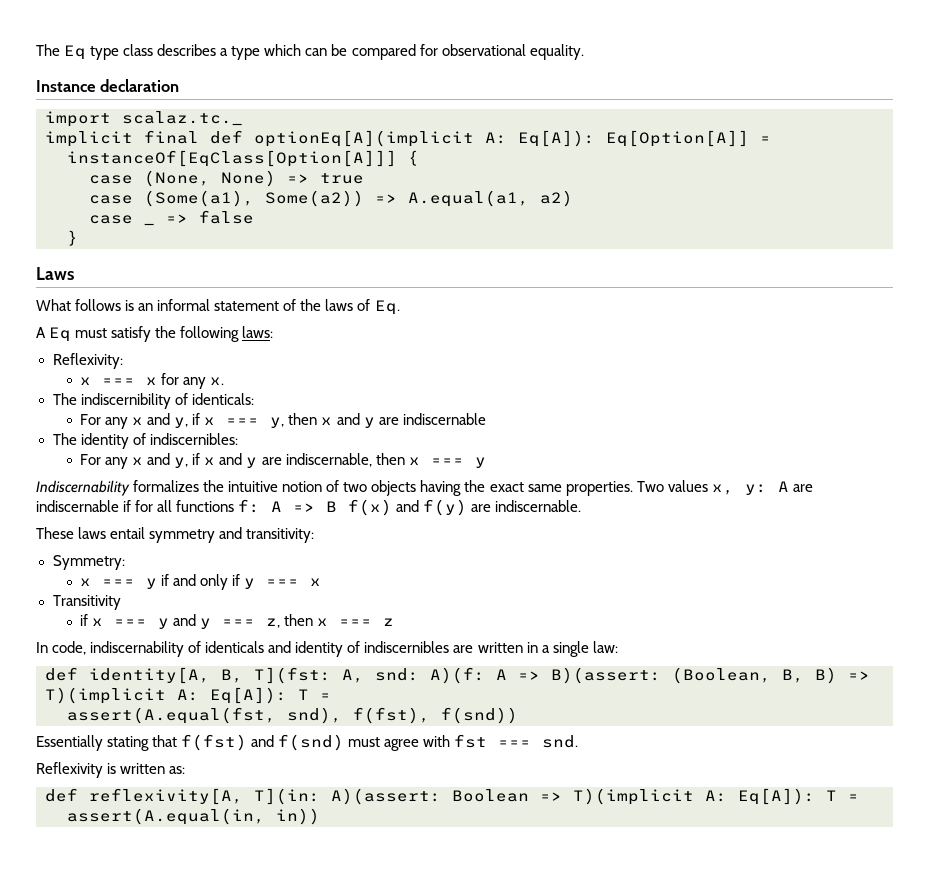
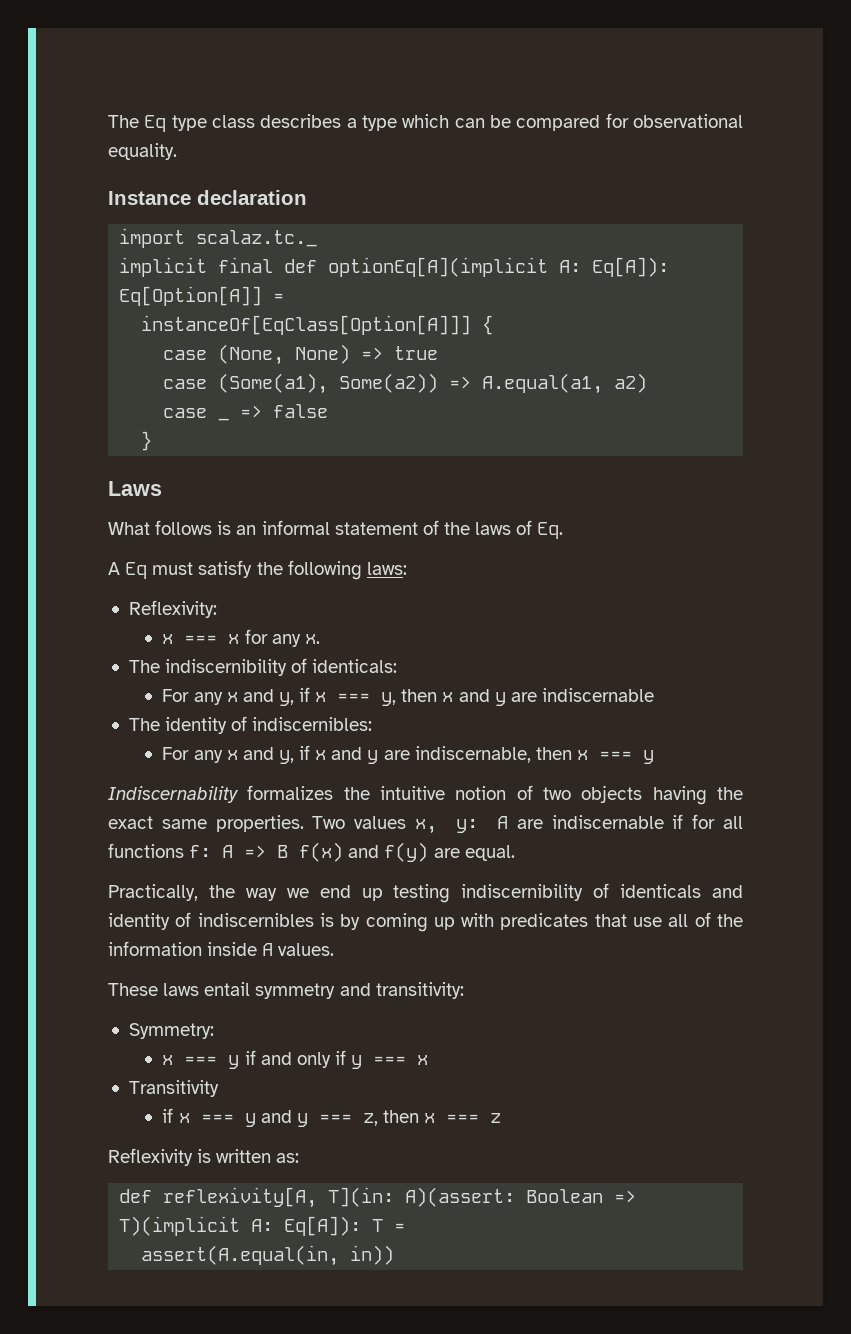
[495,500,582,512] indiscernable. -> [464,845,515,861] [108,883,743,903] [108,912,743,932] [108,941,335,956] equal. // Practically, the way we end up testing indiscernibility of identicals and identity of indiscernibles is by coming up with predicates that use all of the information inside A values.
[36,641,618,657] [45,667,870,684] [45,687,331,704] [67,707,518,724] [36,734,579,751] // In code, indiscernability of identicals and identity of indiscernibles are written in a single law: // def identity[A, B, T](fst: A, snd: A)(f: A => B)(assert: (Boolean, B, B) => T)(implicit A: Eq[A]): T = // assert(A.equal(fst, snd), f(fst), f(snd)) // Essentially stating that f(fst) and f(snd) must agree with fst === snd. -> (502, 1118) none

